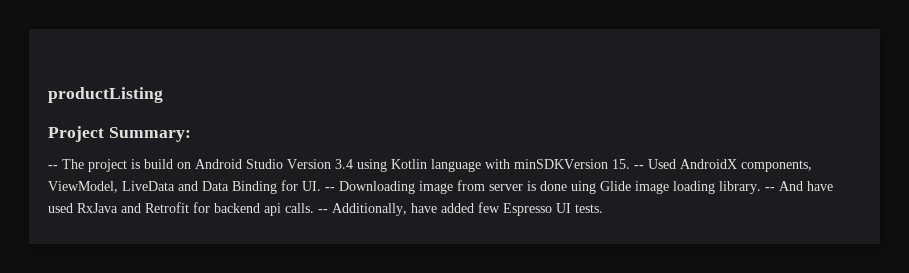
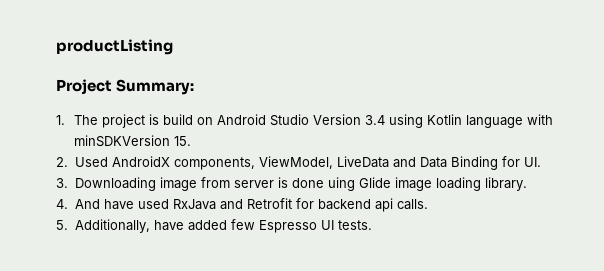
[48,165,58,169] -- -> [56,115,65,125] 1.
[634,165,644,169] -- -> [56,157,68,167] // 2.
[325,187,335,191] -- -> [56,178,68,188] // 3.
[765,187,775,191] -- -> [56,199,68,209] // 4.
[318,209,328,213] -- -> [56,220,68,230] // 5.

